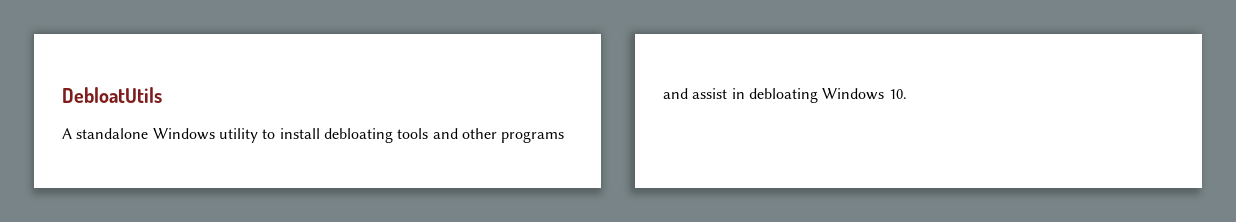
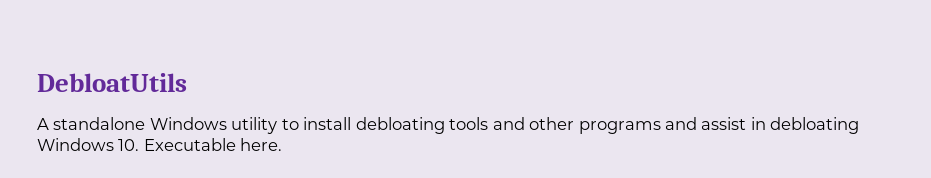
(907, 94) none -> [143,138,283,151] Executable here.

